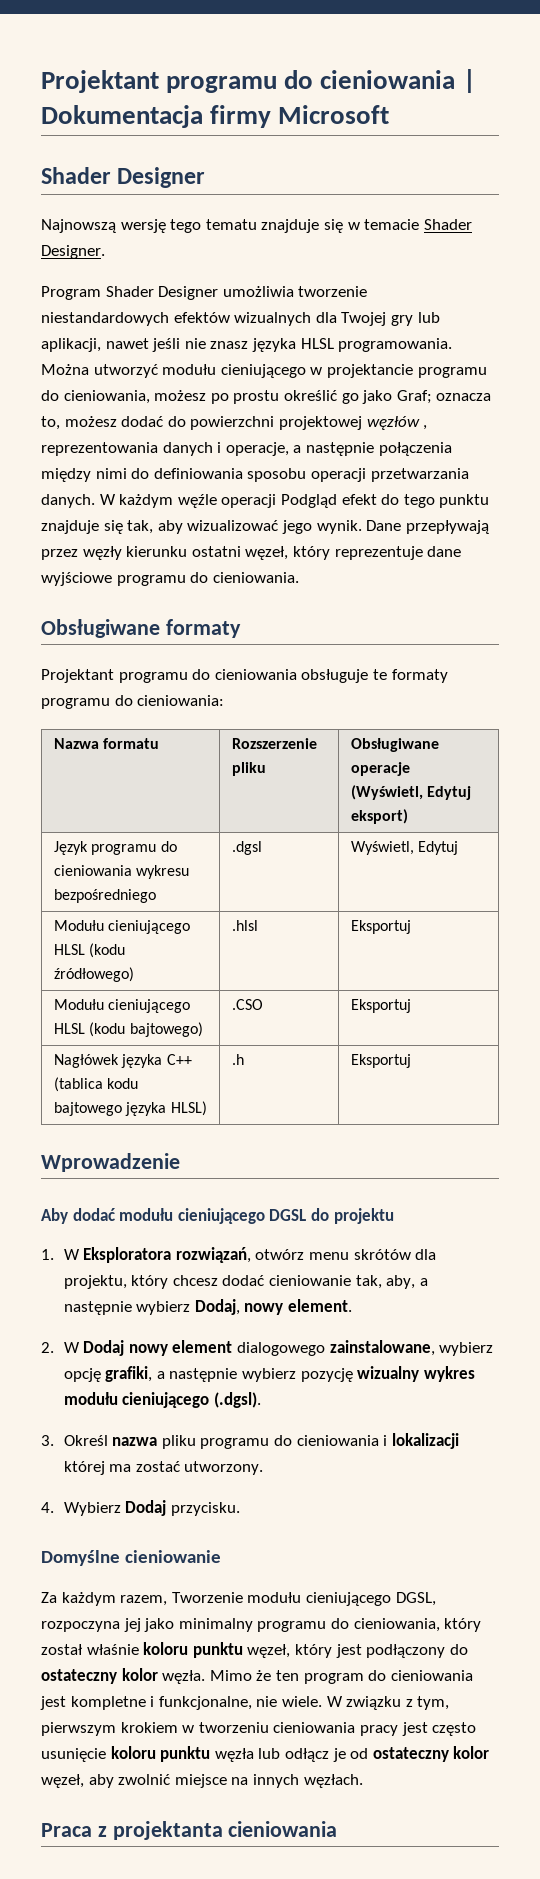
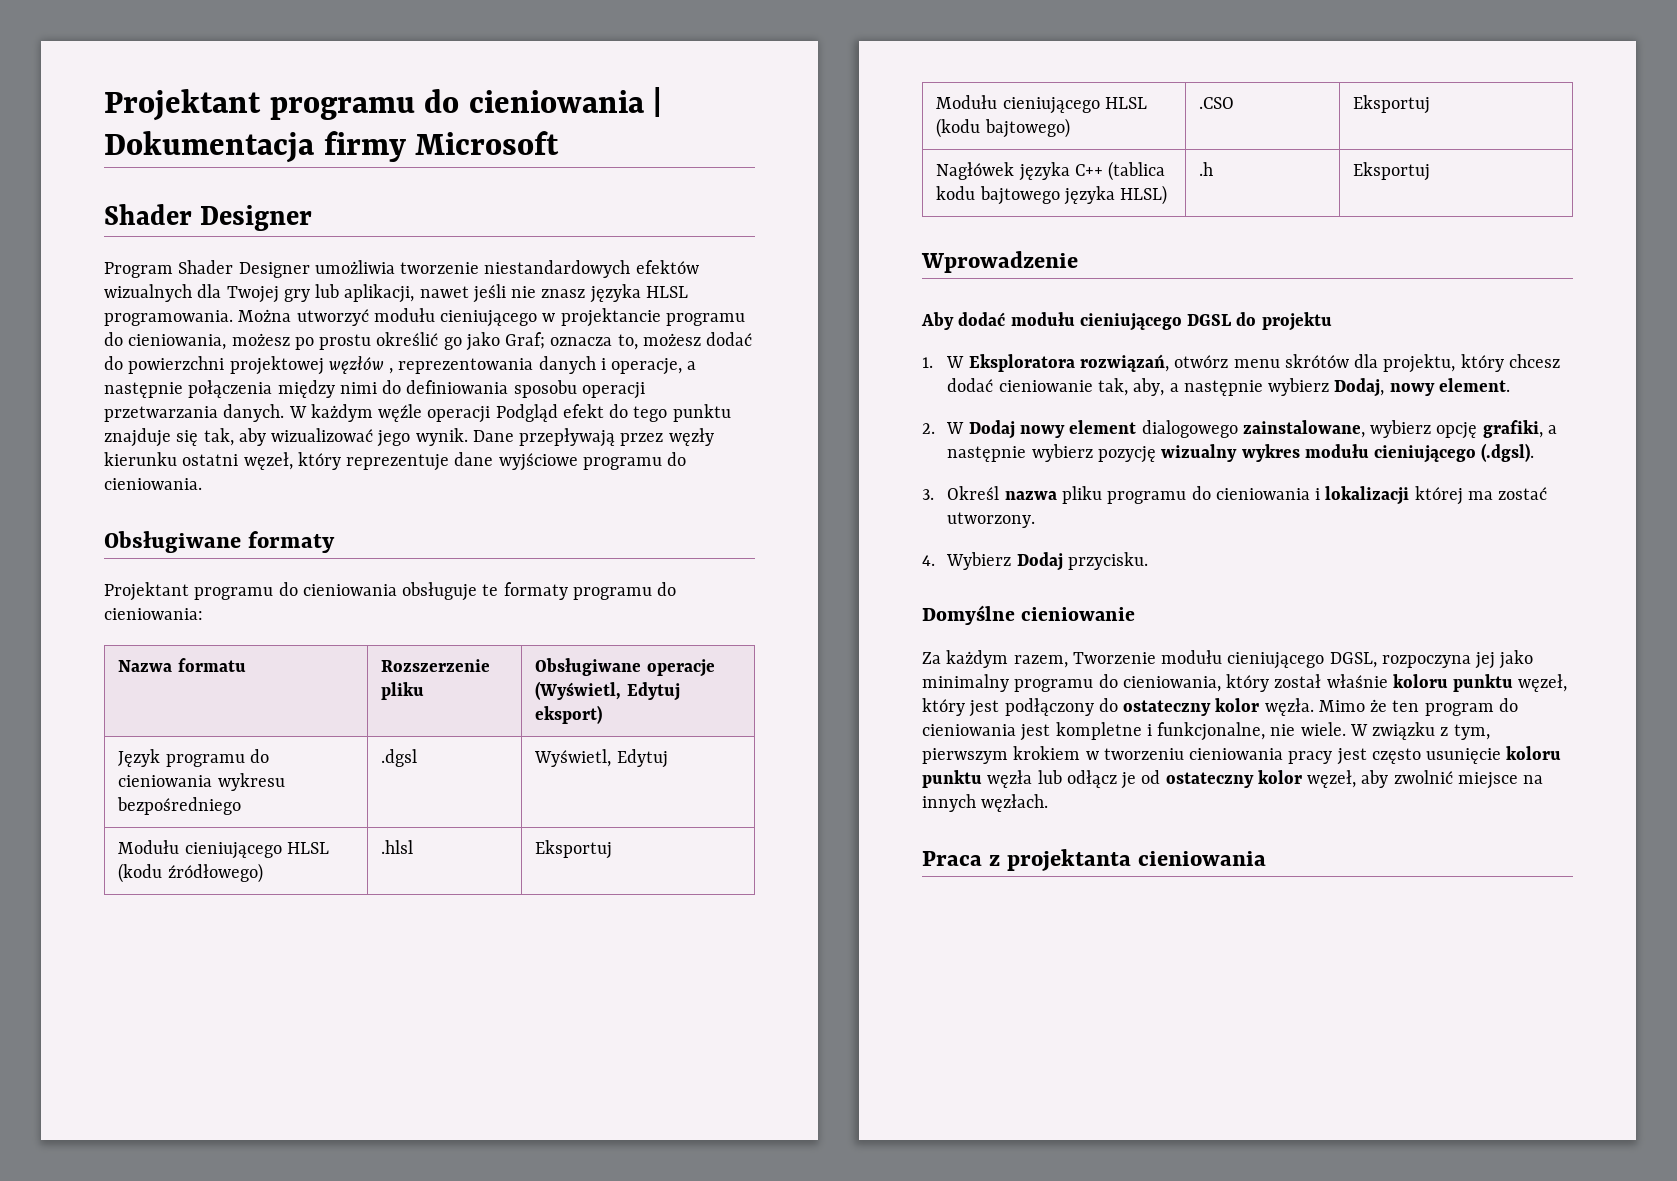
[41,219,472,233] [41,245,105,259] // Najnowszą wersję tego tematu znajduje się w temacie Shader Designer. -> (313, 218) none

